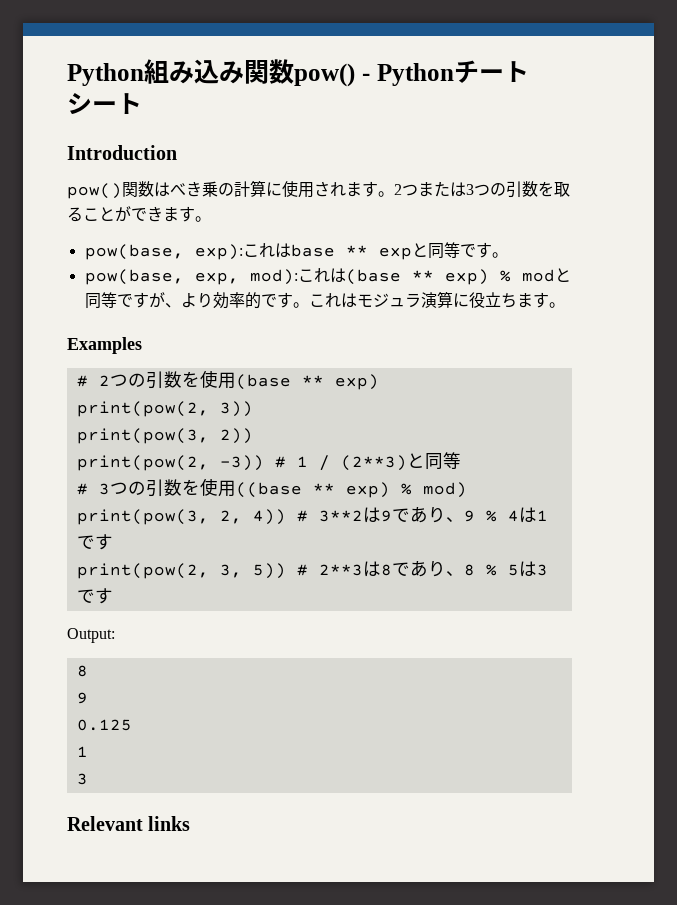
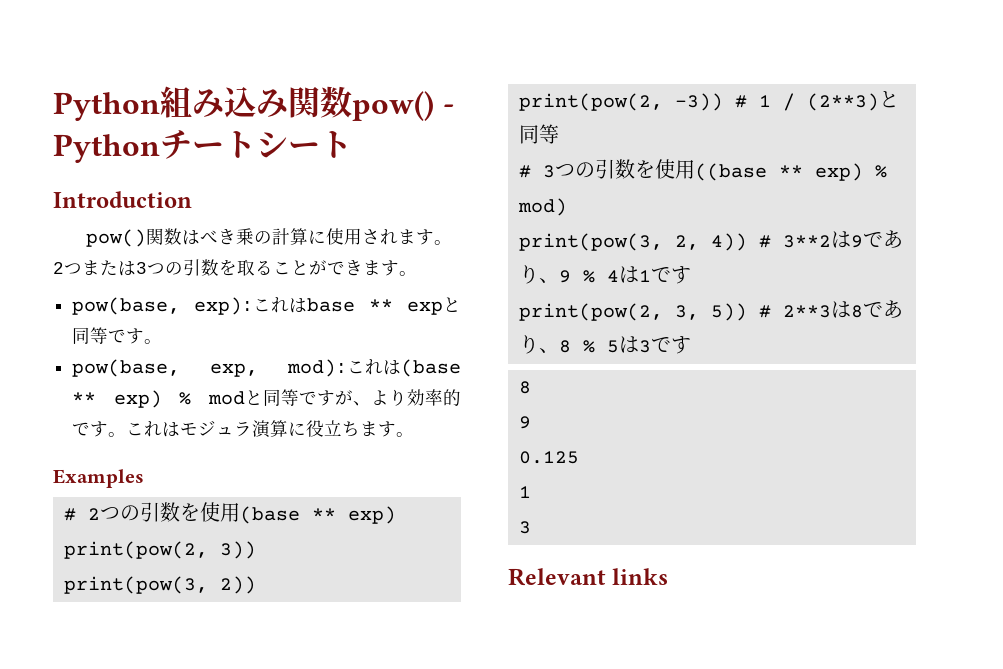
[67,628,115,643] // Output: -> (691, 345) none

